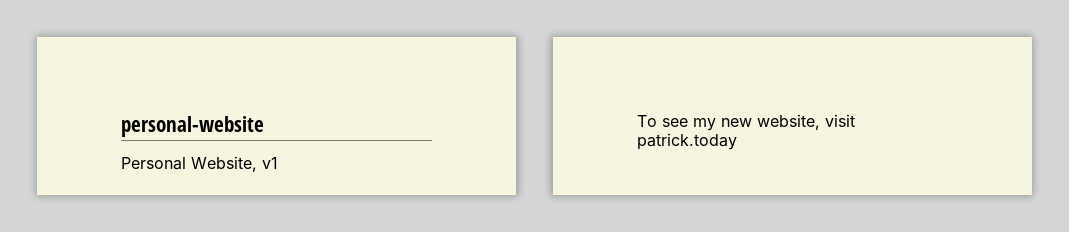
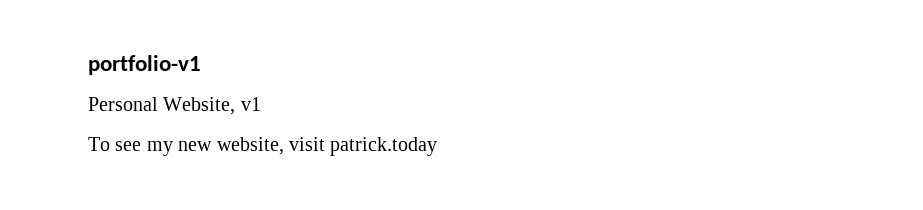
[121,116,264,137] personal-website -> [88,55,201,75] portfolio-v1

